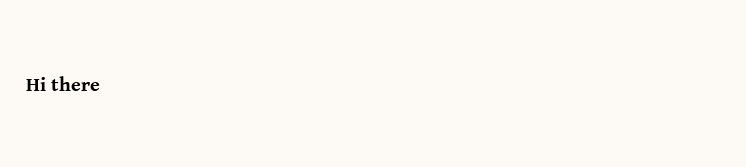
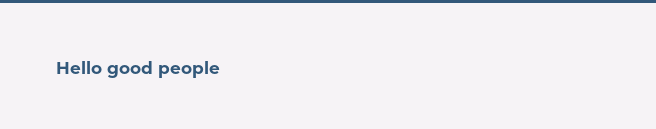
[26,76,101,91] Hi there -> [56,61,220,78] Hello good people

